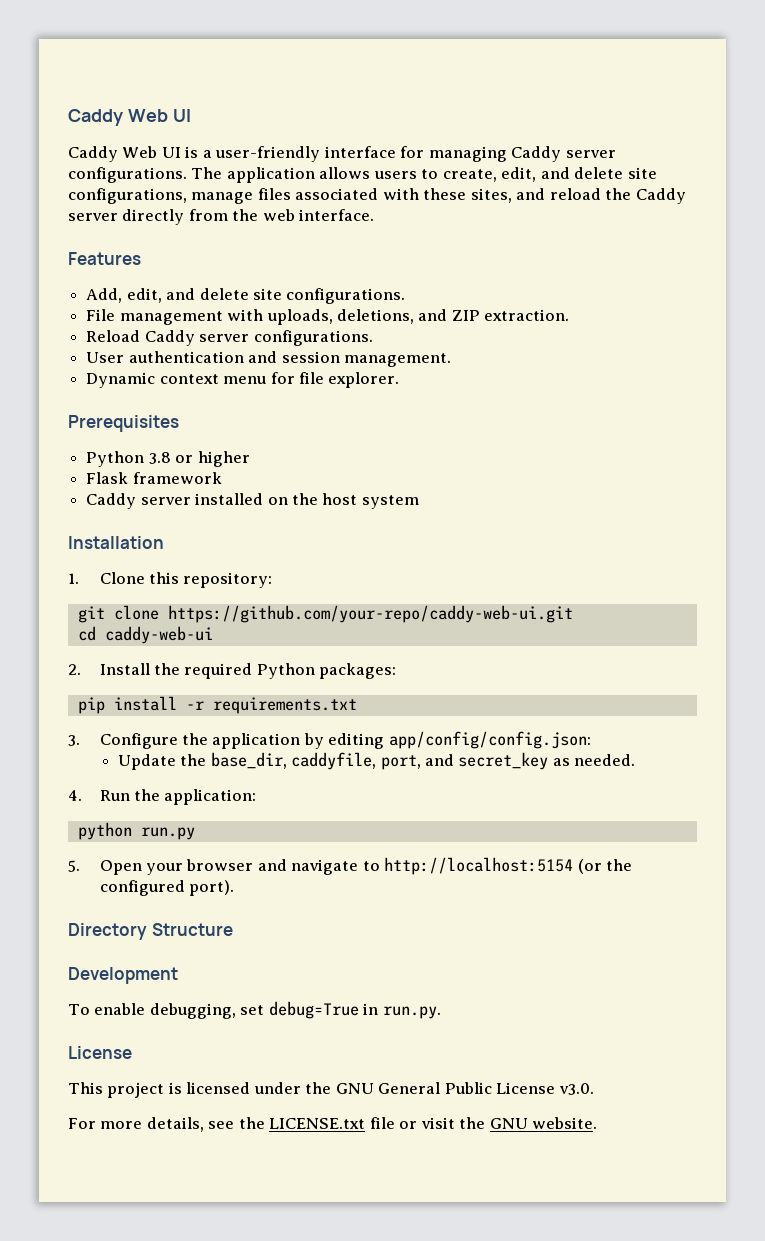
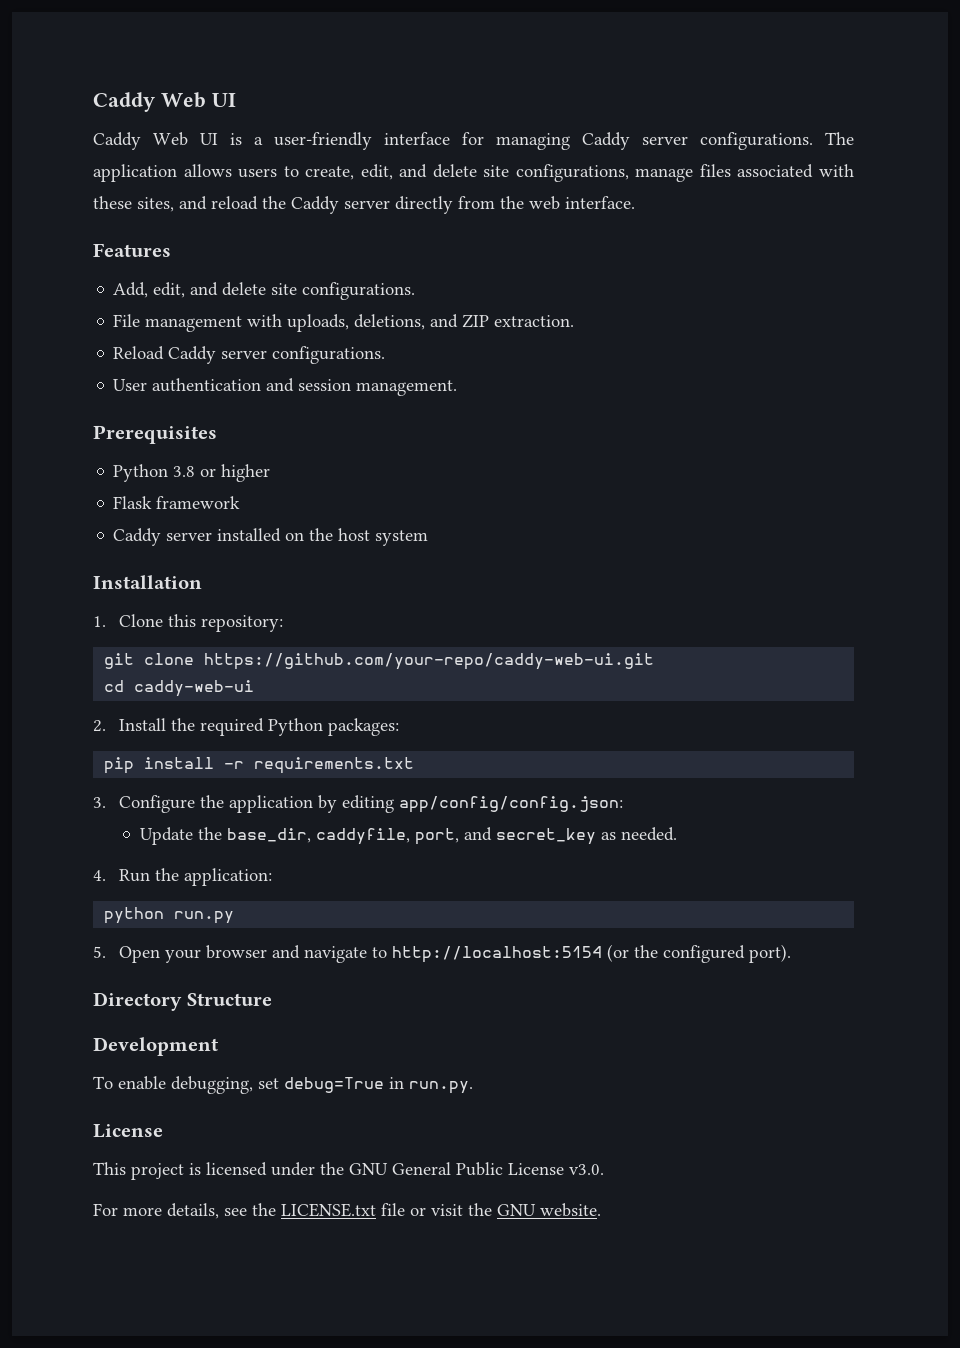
[86,372,400,388] // Dynamic context menu for file explorer. -> (458, 388) none

